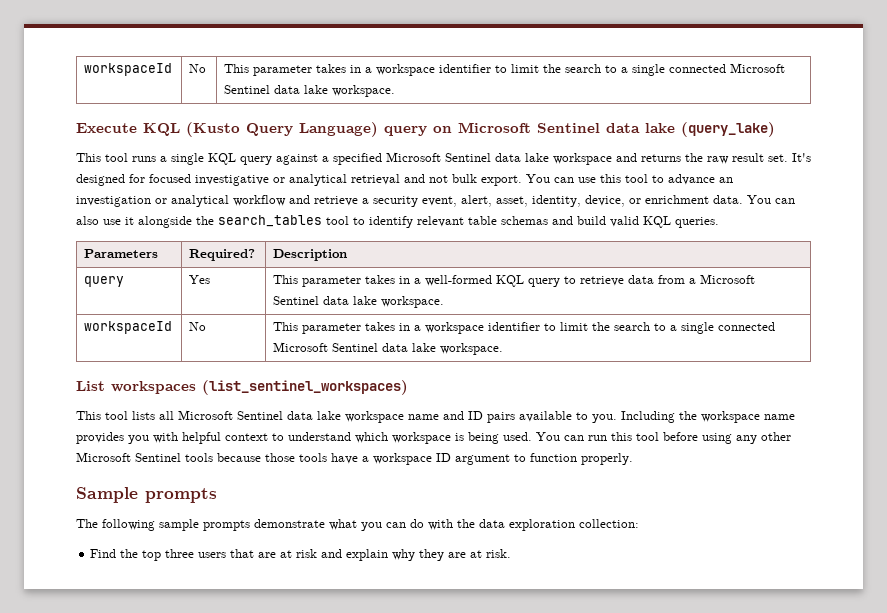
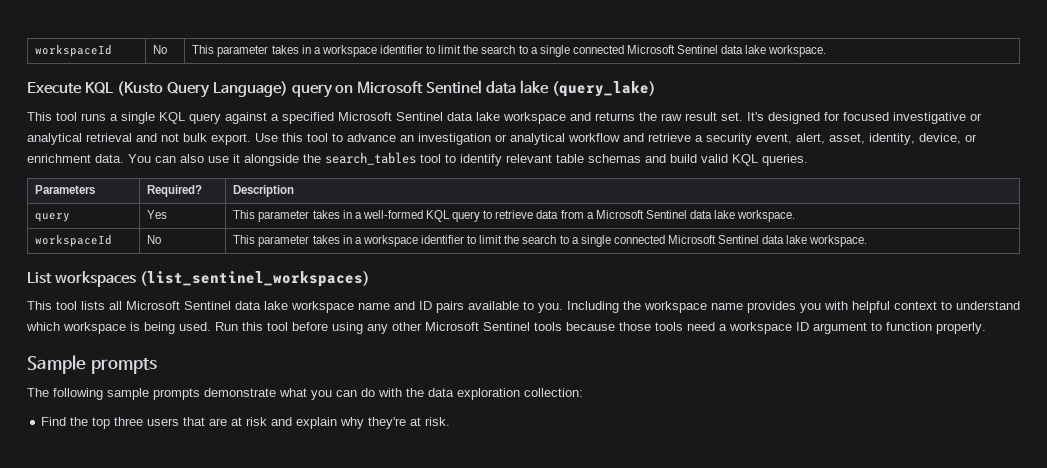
[526,174,596,183] You can use -> [255,133,278,142] Use
[536,432,607,441] You can run -> [215,322,238,331] Run
[331,453,358,464] have -> [687,322,715,331] need
[419,549,467,561] they are -> [368,417,407,429] they're

